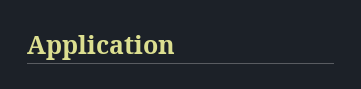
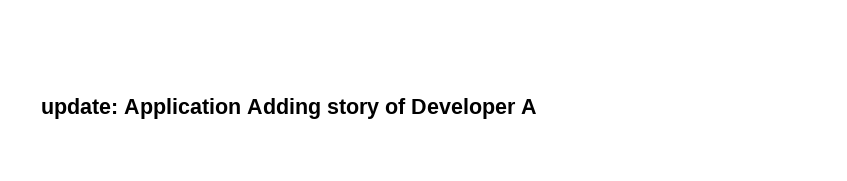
[27,35,175,60] Application -> [41,98,537,119] update: Application Adding story of Developer A

